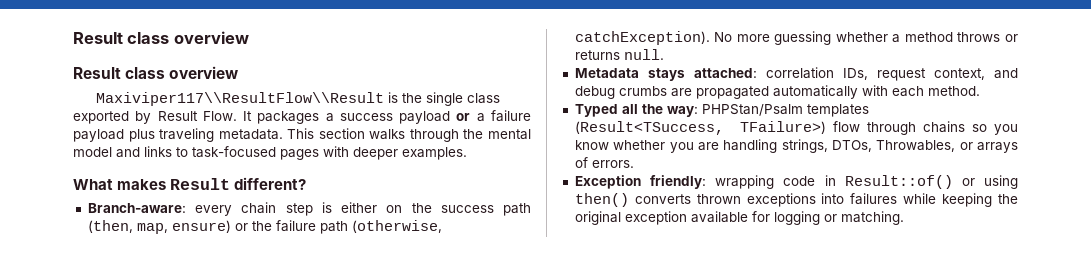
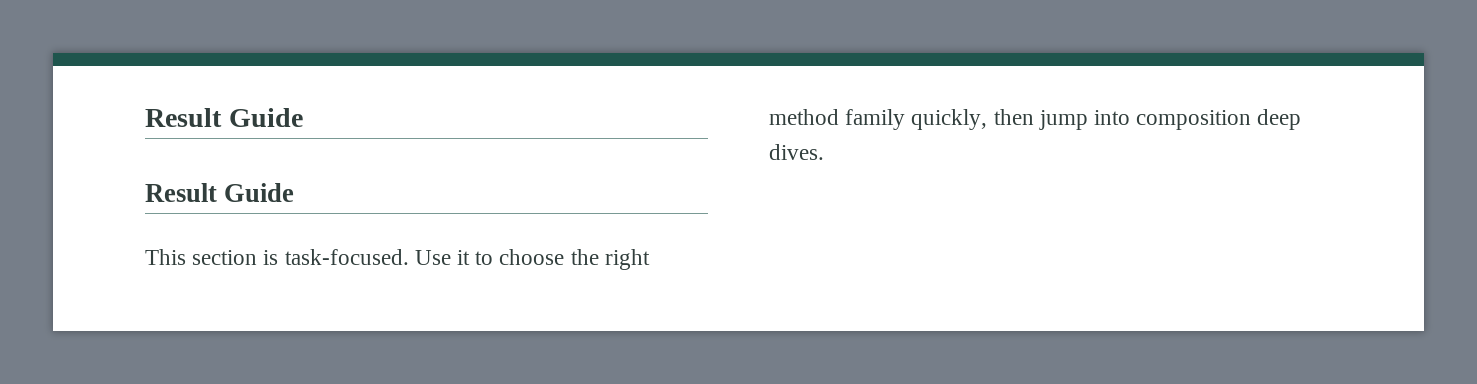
[73,31,249,44] [73,66,239,79] [96,92,501,106] [73,110,531,124] [73,128,531,142] [73,146,467,160] [73,177,307,190] [87,202,531,216] [87,220,442,234] [574,31,1018,45] [574,49,664,60] [574,67,1018,81] [574,85,980,99] [574,104,869,117] [574,121,1018,135] [574,139,1019,153] [574,157,634,168] [574,175,1018,189] [574,193,1018,207] [574,211,904,225] Result class overview // Result class overview // Maxiviper117\\ResultFlow\\Result is the single class exported by Result Flow. It packages a success payload or a failure payload plus traveling metadata. This section walks through the mental model and links to task-focused pages with deeper examples. // What makes Result different? // Branch-aware: every chain step is either on the success path (then, map, ensure) or the failure path (otherwise, catchException). No more guessing whether a method throws or returns null. // Metadata stays attached: correlation IDs, request context, and debug crumbs are propagated automatically with each method. // Typed all the way: PHPStan/Psalm templates (Result<TSuccess, TFailure>) flow through chains so you know whether you are handling strings, DTOs, Throwables, or arrays of errors. // Exception friendly: wrapping code in Result::of() or using then() converts thrown exceptions into failures while keeping the original exception available for logging or matching. -> [145,108,303,127] [145,183,295,202] [145,249,650,270] [769,109,1302,130] [769,144,824,160] Result Guide // Result Guide // This section is task-focused. Use it to choose the right method family quickly, then jump into composition deep dives.

